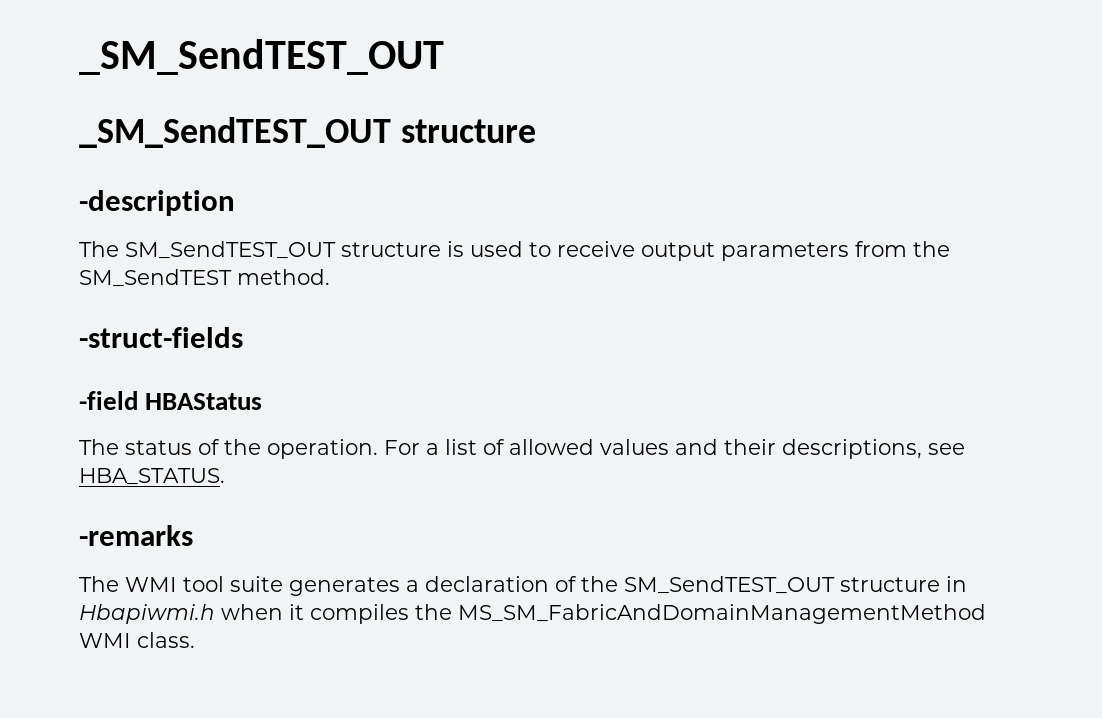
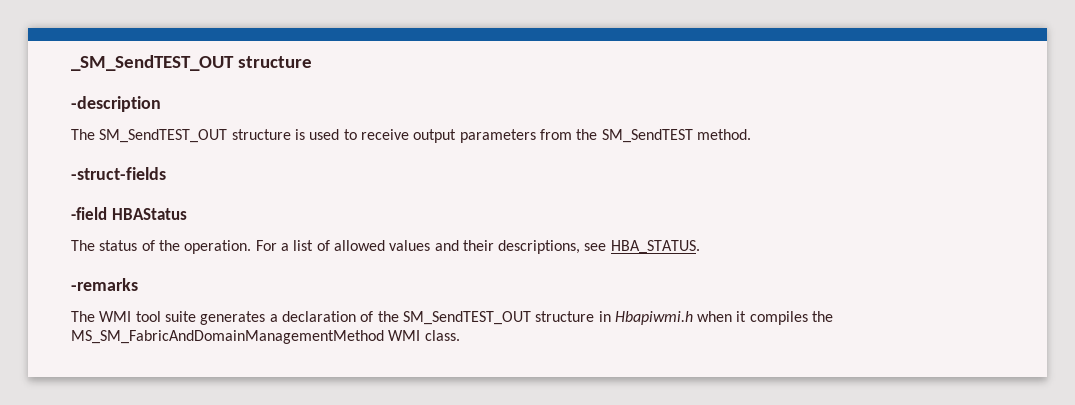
[79,39,444,75] [79,117,391,148] _SM_SendTEST_OUT // _SM_SendTEST_OUT -> [71,55,234,71] _SM_SendTEST_OUT

